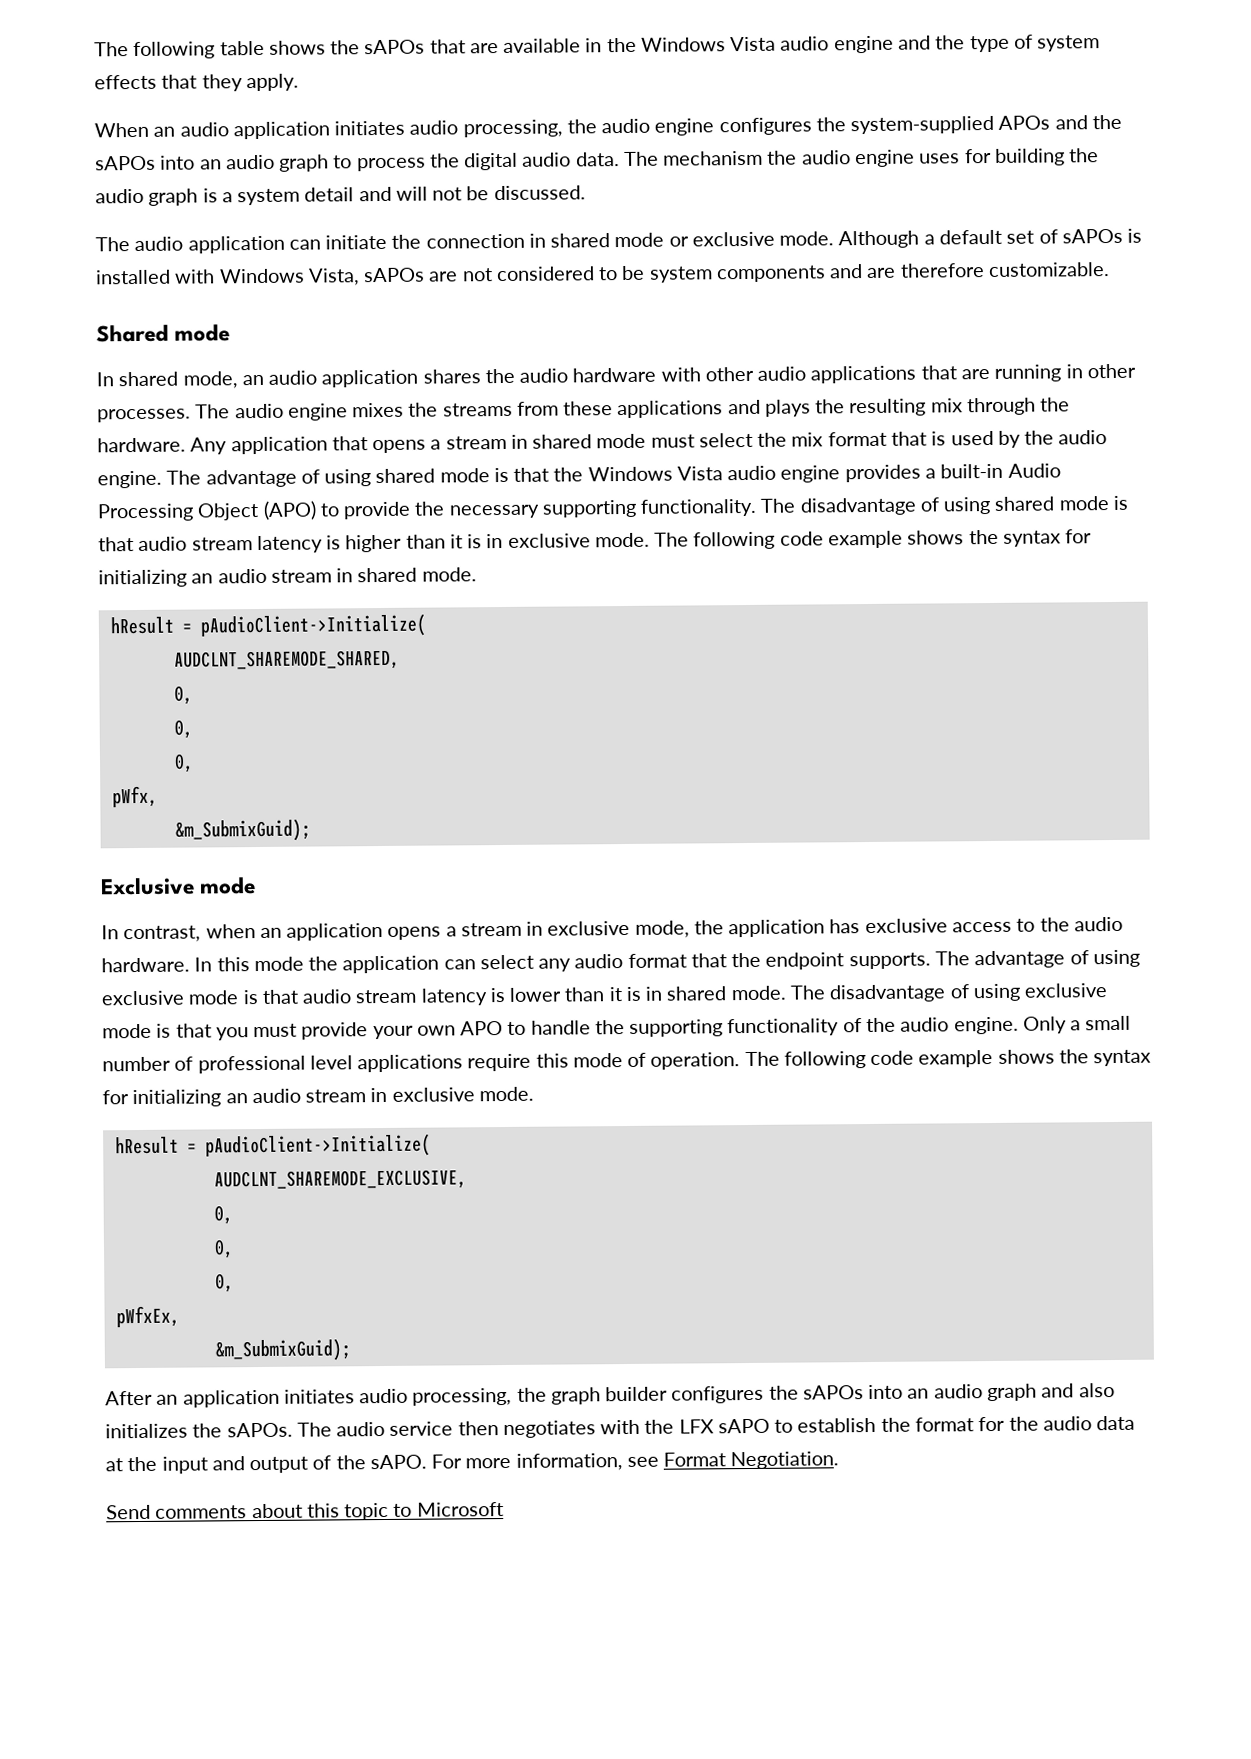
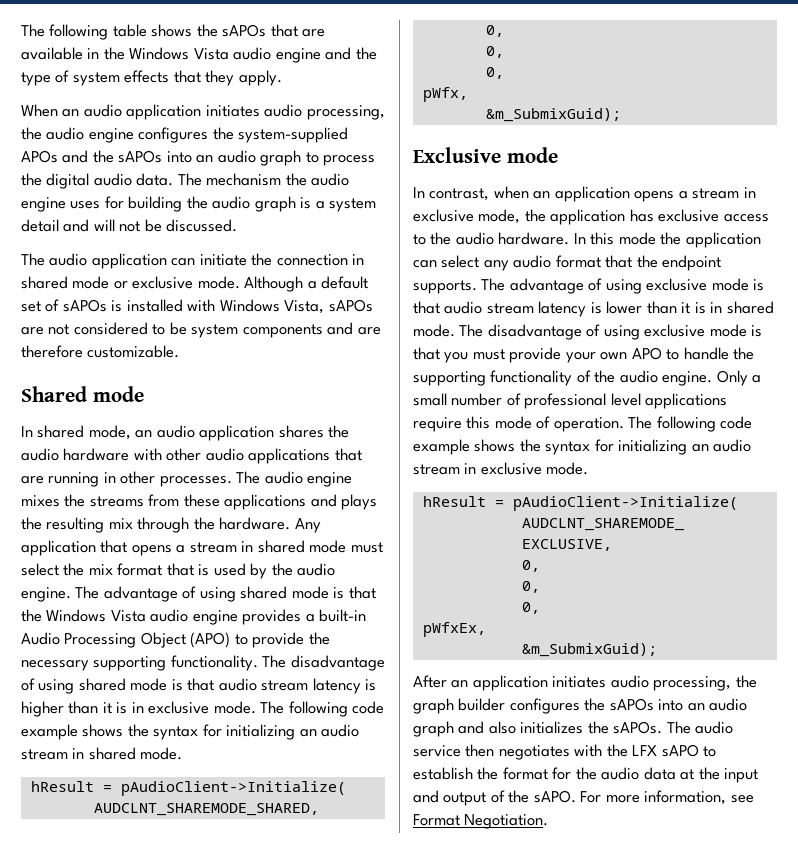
[106,1502,504,1521] // Send comments about this topic to Microsoft -> (549, 821) none

